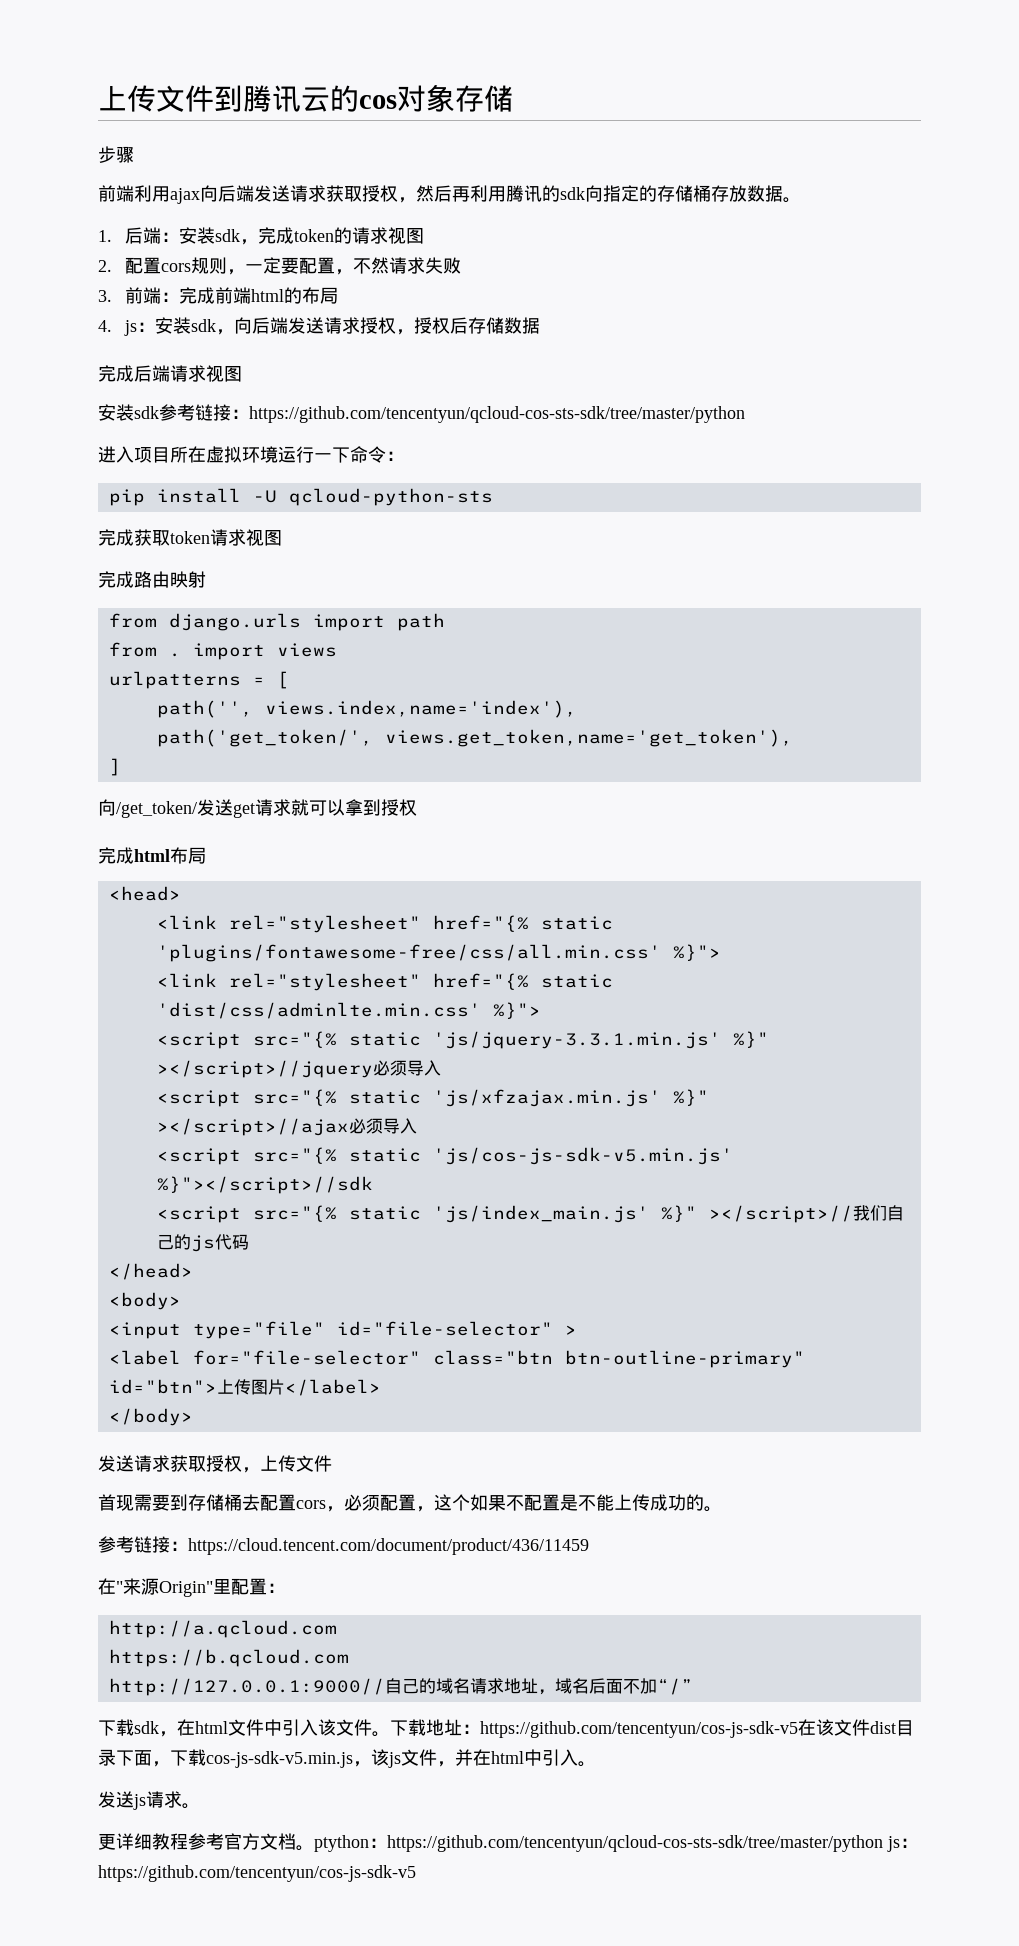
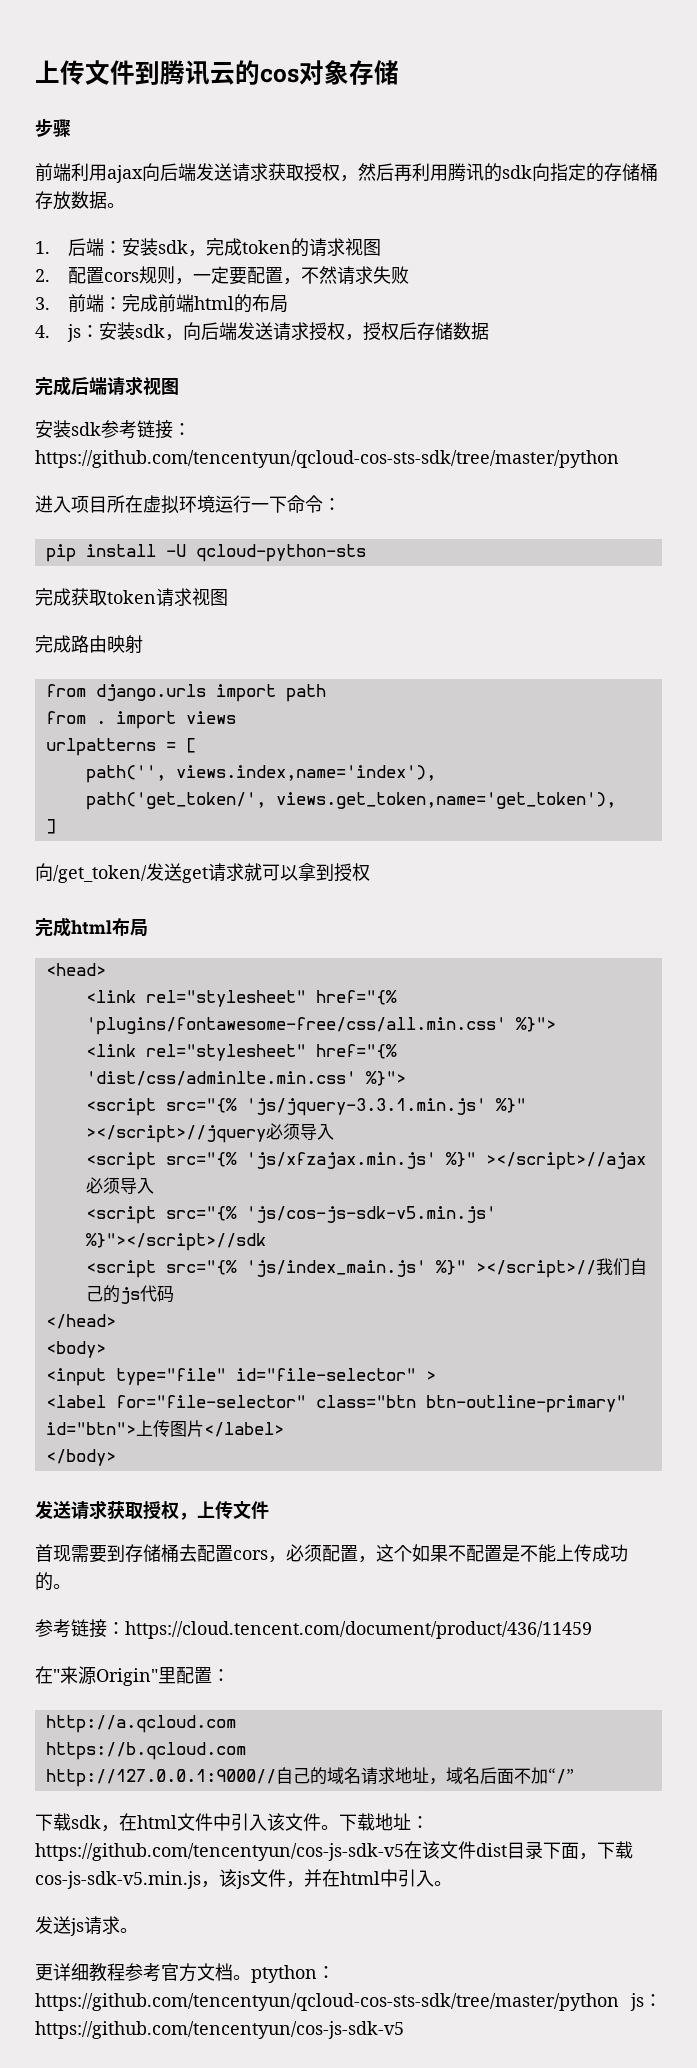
[540,916,613,930] static -> (397, 997) none
[540,974,613,988] static -> (397, 1051) none
[348,1032,421,1046] static -> (237, 1105) none
[348,1090,421,1104] static -> (237, 1159) none
[348,1148,421,1162] static -> (237, 1213) none
[348,1206,421,1220] static -> (237, 1267) none

